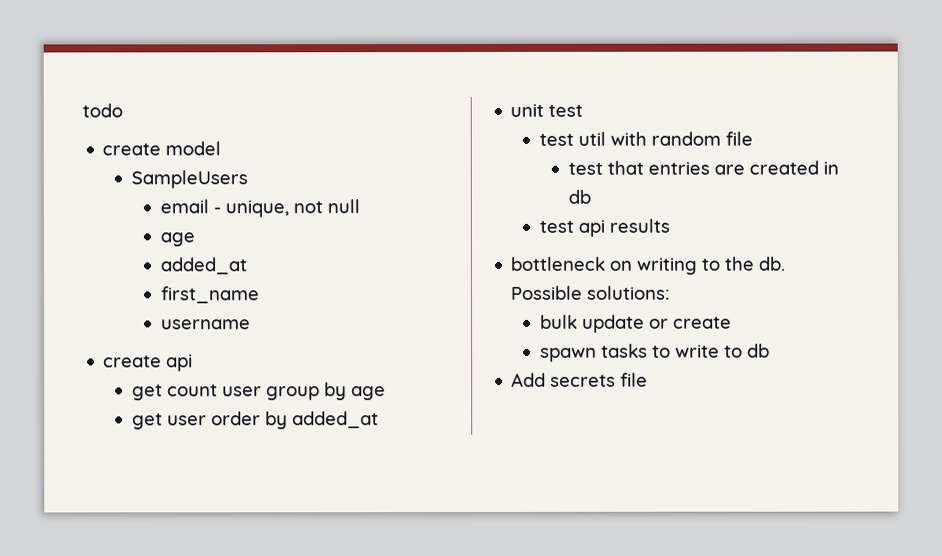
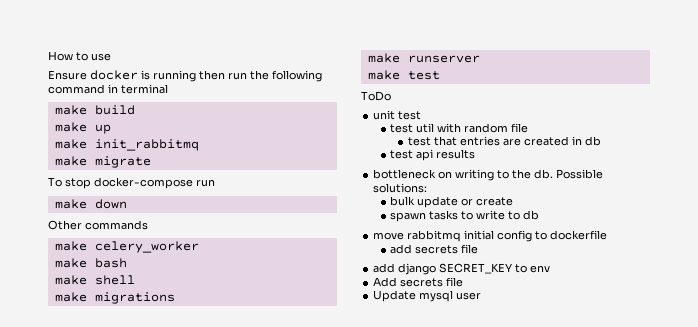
[82,103,123,118] [102,141,222,156] [131,170,249,189] [159,199,360,218] [159,232,195,247] [159,257,247,275] [160,286,260,304] [160,319,251,330] [103,354,194,372] [132,382,387,401] [132,411,380,430] todo // create model // SampleUsers // email - unique, not null // age // added_at // first_name // username // create api // get count user group by age // get user order by added_at -> [48,51,111,61] [48,70,322,82] [48,84,168,94] [54,105,135,115] [54,122,111,134] [54,139,199,151] [54,156,151,168] [48,177,215,189] [54,199,127,209] [48,220,148,230] [54,241,199,253] [54,258,127,268] [54,275,135,285] [54,292,175,304] [367,53,480,63] [367,70,440,80] [361,91,391,101] How to use // Ensure docker is running then run the following command in terminal // make build // make up // make init_rabbitmq // make migrate // To stop docker-compose run // make down // Other commands // make celery_worker // make bash // make shell // make migrations // make runserver // make test // ToDo
(771, 350) none -> [373,230,608,242] [390,244,479,254] [373,263,551,275] // move rabbitmq initial config to dockerfile // add secrets file // add django SECRET_KEY to env
(649, 379) none -> [373,290,482,302] // Update mysql user

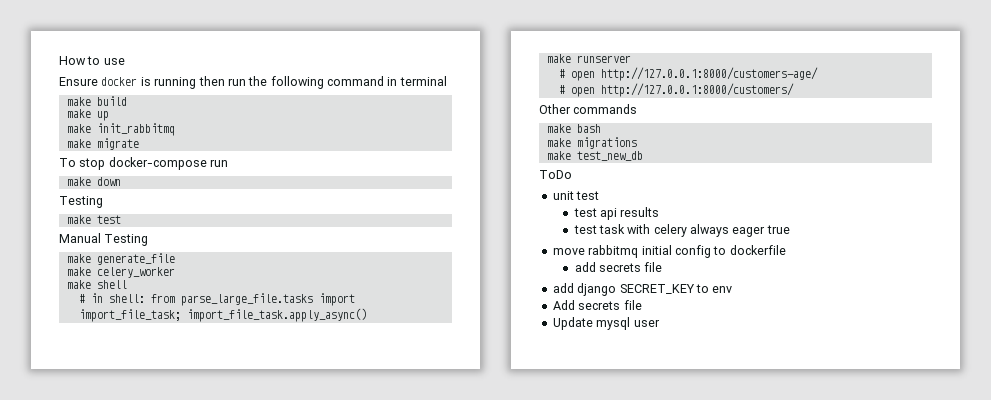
[48,220,148,230] [54,241,199,253] [54,258,127,268] [54,275,135,285] Other commands // make celery_worker // make bash // make shell -> [59,196,103,208] [66,215,121,224] [59,233,149,246] [66,253,175,265] [66,267,175,278] [66,280,127,289] [78,293,355,306] [78,308,367,322] [546,54,631,63] [558,67,818,81] [558,83,794,97] [539,104,638,114] [546,124,601,133] Testing // make test // Manual Testing // make generate_file // make celery_worker // make shell // # in shell: from parse_large_file.tasks import import_file_task; import_file_task.apply_async() // make runserver // # open http://127.0.0.1:8000/customers-age/ // # open http://127.0.0.1:8000/customers/ // Other commands // make bash
[407,55,480,63] [367,70,440,80] runserver // make test -> [576,151,643,161] test_new_db
[416,123,529,133] [407,136,601,146] [390,149,476,161] [373,169,604,181] [373,183,428,193] [390,196,514,208] [390,210,540,222] util with random file // test that entries are created in db // test api results // bottleneck on writing to the db. Possible solutions: // bulk update or create // spawn tasks to write to db -> [599,207,660,220] [573,224,790,237] api results // test task with celery always eager true

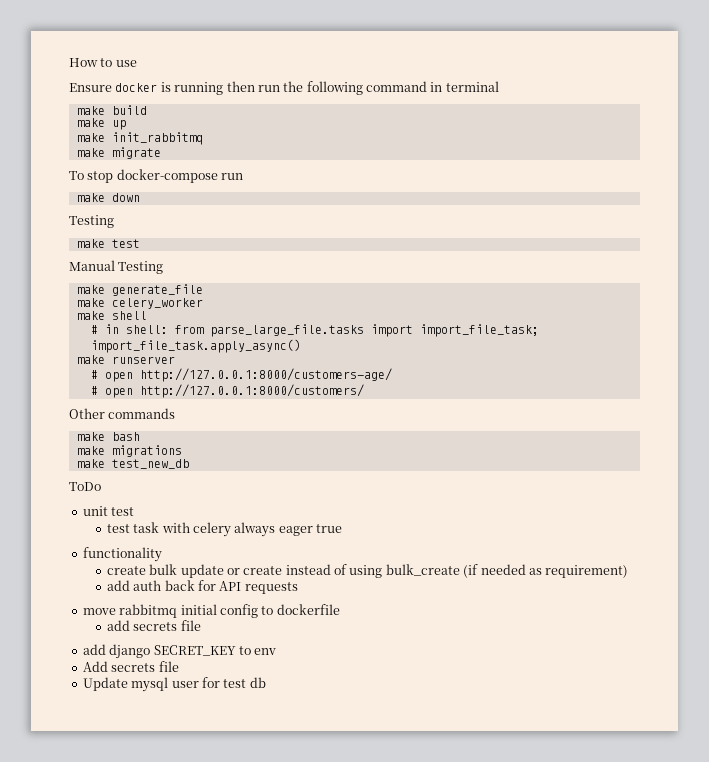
[573,207,660,220] // test api results -> (135, 511) none
(790, 229) none -> [82,547,162,562] [106,564,629,578] [106,580,298,594] // functionality // create bulk update or create instead of using bulk_create (if needed as requirement) // add auth back for API requests
(660, 323) none -> [201,677,266,688] for test db

